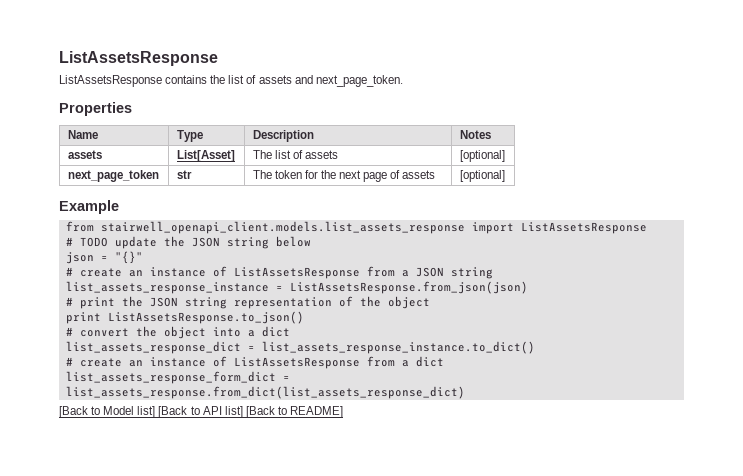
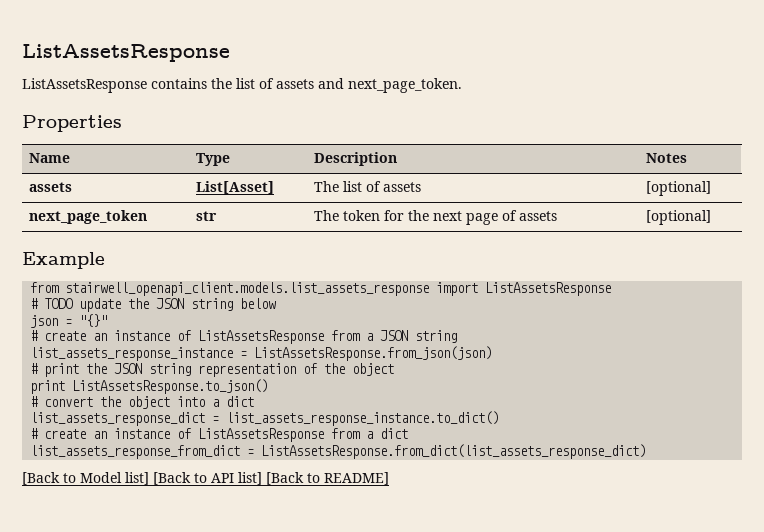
[65,371,290,384] [65,386,465,399] list_assets_response_form_dict = list_assets_response.from_dict(list_assets_response_dict) -> [30,444,647,459] list_assets_response_from_dict = ListAssetsResponse.from_dict(list_assets_response_dict)

